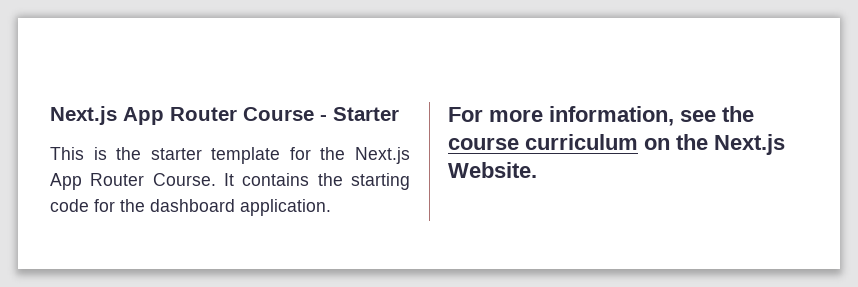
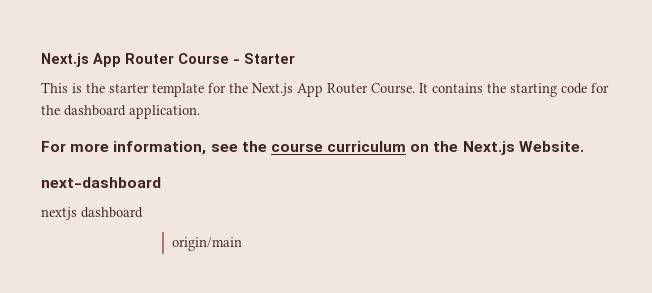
(537, 170) none -> [41,177,161,188] [41,207,143,220] [171,237,242,251] // next-dashboard // nextjs dashboard // origin/main

